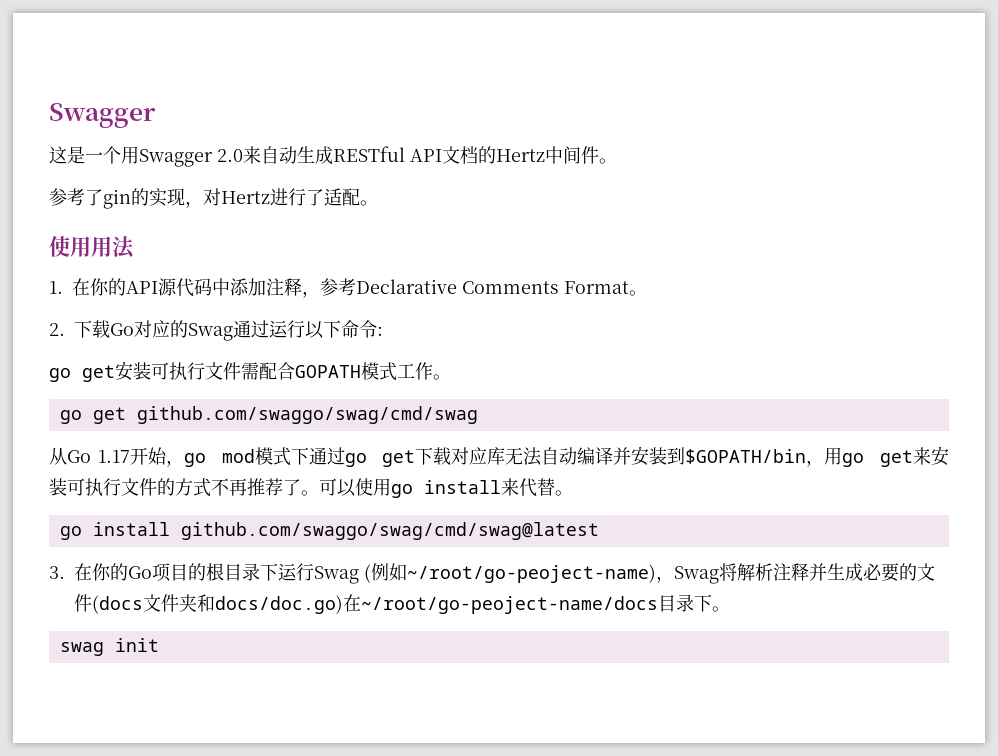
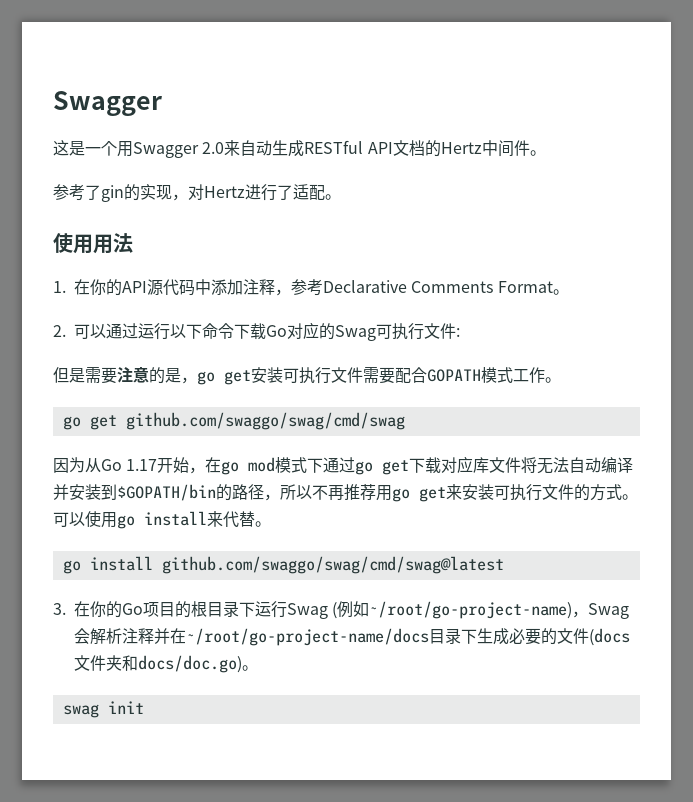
[74,320,383,341] 下载Go对应的Swag通过运行以下命令: // -> [74,322,460,341] [53,367,197,384] 可以通过运行以下命令下载Go对应的Swag可执行文件: // 但是需要注意的是，
(259, 371) none -> [379,367,395,384] 要
(478, 415) none -> [53,457,85,473] 因为
(185, 463) none -> [205,457,222,473] 在
(506, 456) none -> [489,457,538,473] 文件将
[806,460,825,467] ， -> [216,484,376,501] 的路径，所以不再推荐
[211,478,301,496] 不再推荐了 -> (622, 492) none
[407,563,827,584] ~/root/go-peoject-name)，Swag将解析注释并 -> [369,601,630,619] [74,628,477,646] ~/root/go-project-name)，Swag会解析注释并在~/root/go-project-name/docs目录下
[343,594,712,614] 在~/root/go-peoject-name/docs目录下 -> (242, 664) none

